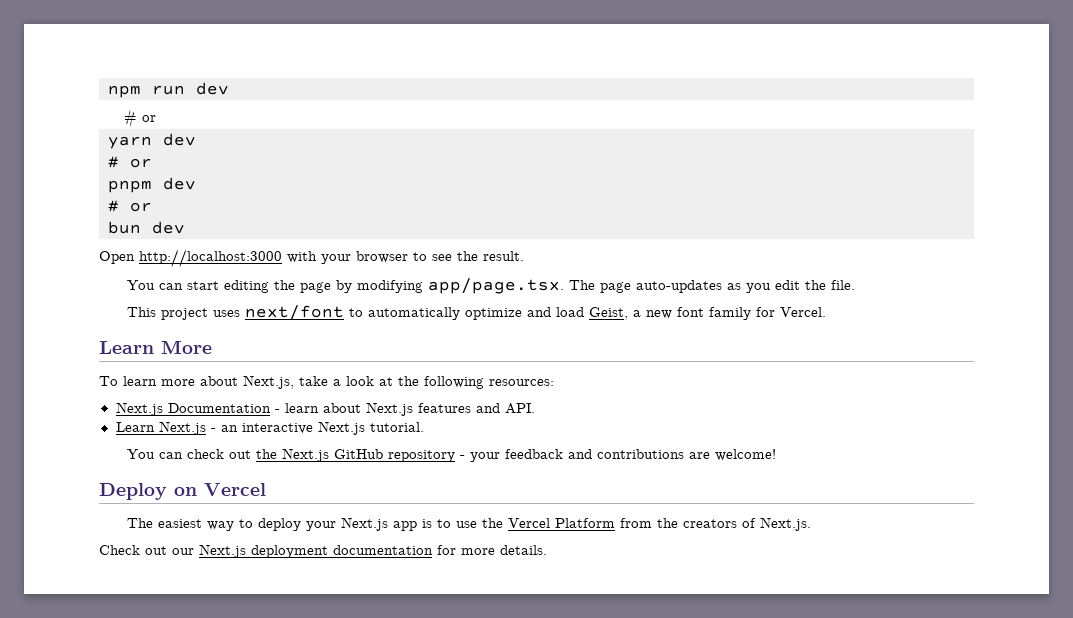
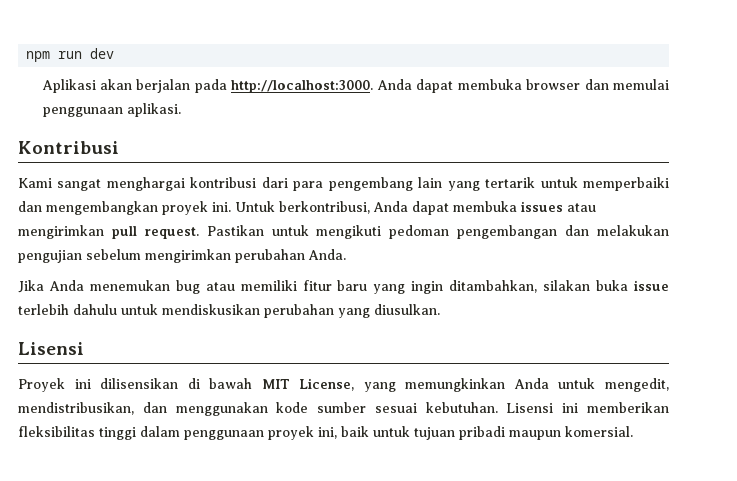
[123,109,156,128] [108,133,196,149] [108,156,152,168] [108,177,196,193] [108,200,152,212] [108,221,185,234] [99,249,524,267] [126,278,855,294] [126,305,826,321] [99,340,212,354] [99,375,554,389] [115,402,535,416] [115,421,424,435] [126,448,776,462] [99,483,266,500] [126,517,811,531] [99,544,547,558] # or // yarn dev // # or // pnpm dev // # or // bun dev // Open http://localhost:3000 with your browser to see the result. // You can start editing the page by modifying app/page.tsx. The page auto-updates as you edit the file. // This project uses next/font to automatically optimize and load Geist, a new font family for Vercel. // Learn More // To learn more about Next.js, take a look at the following resources: // Next.js Documentation - learn about Next.js features and API. // Learn Next.js - an interactive Next.js tutorial. // You can check out the Next.js GitHub repository - your feedback and contributions are welcome! // Deploy on Vercel // The easiest way to deploy your Next.js app is to use the Vercel Platform from the creators of Next.js. // Check out our Next.js deployment documentation for more details. -> [41,79,670,93] [42,103,181,117] [18,141,119,154] [18,177,669,191] [18,201,596,215] [18,225,670,239] [18,249,346,263] [18,280,669,294] [18,304,440,318] [18,342,84,355] [18,378,669,392] [18,402,669,416] [18,426,633,440] Aplikasi akan berjalan pada http://localhost:3000. Anda dapat membuka browser dan memulai penggunaan aplikasi. // Kontribusi // Kami sangat menghargai kontribusi dari para pengembang lain yang tertarik untuk memperbaiki dan mengembangkan proyek ini. Untuk berkontribusi, Anda dapat membuka issues atau mengirimkan pull request. Pastikan untuk mengikuti pedoman pengembangan dan melakukan pengujian sebelum mengirimkan perubahan Anda. // Jika Anda menemukan bug atau memiliki fitur baru yang ingin ditambahkan, silakan buka issue terlebih dahulu untuk mendiskusikan perubahan yang diusulkan. // Lisensi // Proyek ini dilisensikan di bawah MIT License, yang memungkinkan Anda untuk mengedit, mendistribusikan, dan menggunakan kode sumber sesuai kebutuhan. Lisensi ini memberikan fleksibilitas tinggi dalam penggunaan proyek ini, baik untuk tujuan pribadi maupun komersial.

